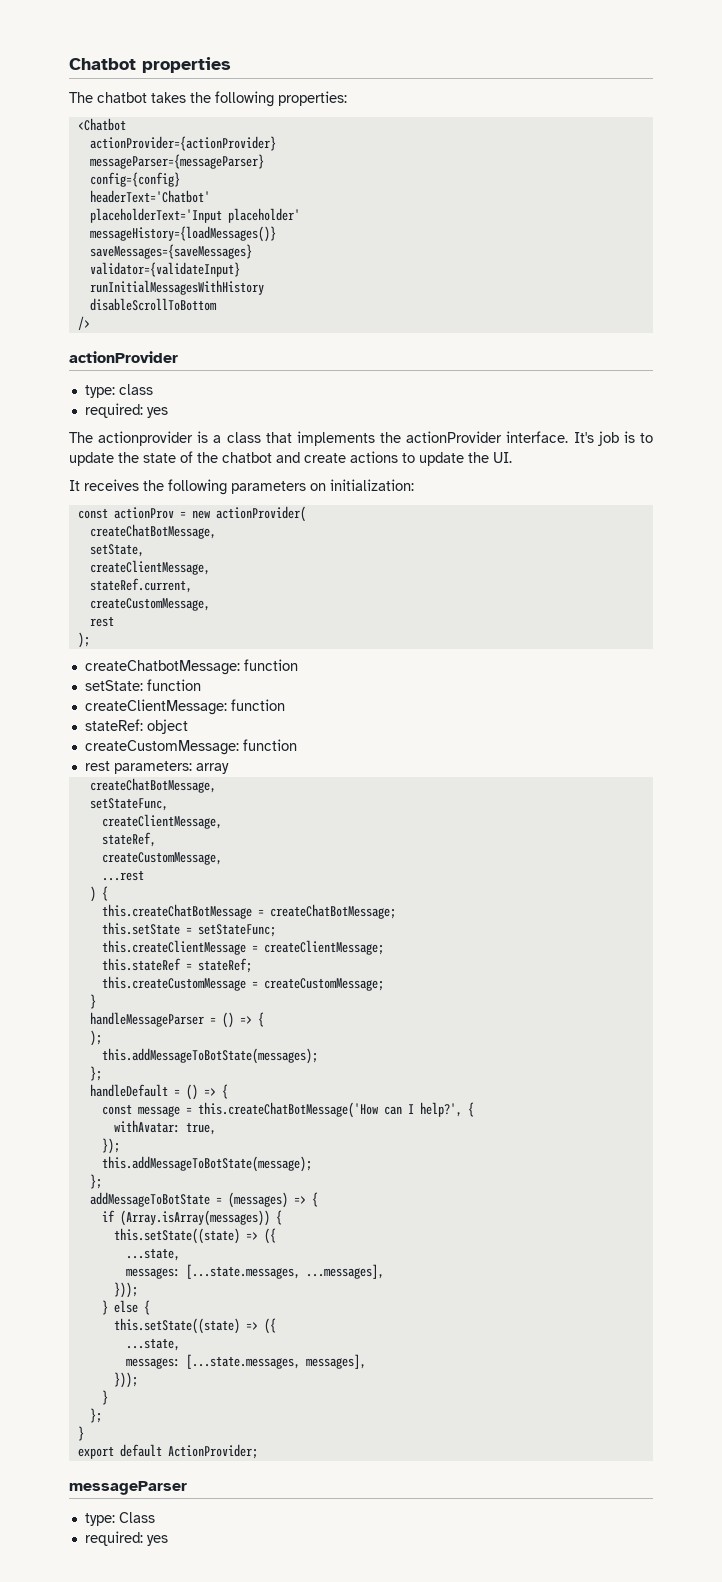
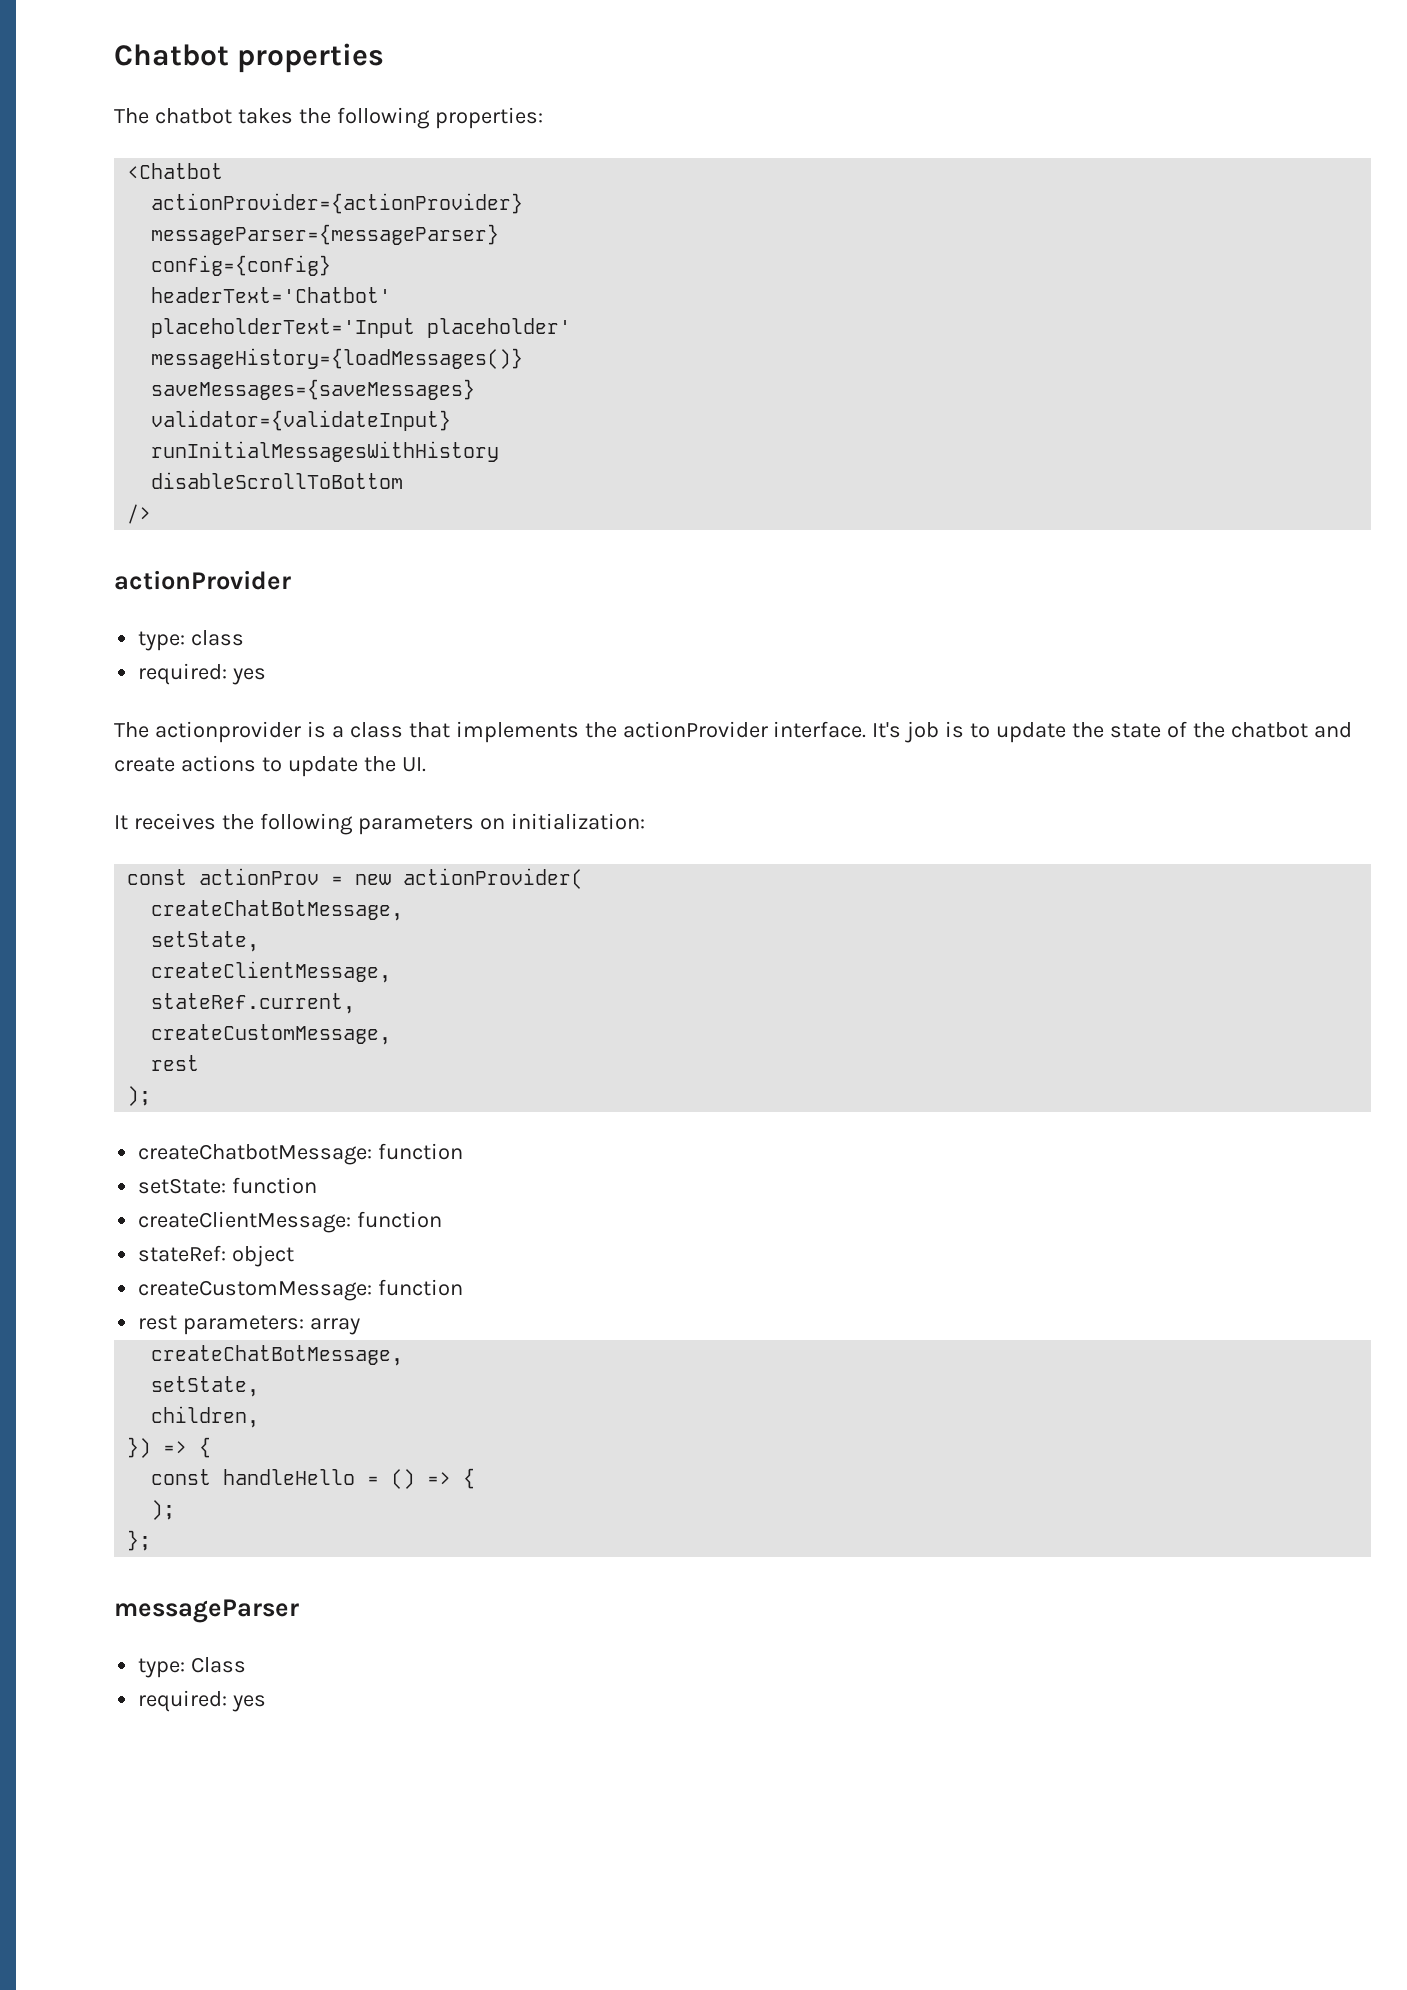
[89,798,168,811] [101,814,222,829] [101,832,156,847] [101,852,222,865] [101,870,144,881] [89,886,108,902] [101,904,396,919] [101,922,276,937] [101,940,384,955] [101,958,252,973] [101,976,384,991] [89,994,96,1009] [89,1012,204,1027] setStateFunc, // createClientMessage, // stateRef, // createCustomMessage, // ...rest // ) { // this.createChatBotMessage = createChatBotMessage; // this.setState = setStateFunc; // this.createClientMessage = createClientMessage; // this.stateRef = stateRef; // this.createCustomMessage = createCustomMessage; // } // handleMessageParser -> [151,1376,260,1397] [151,1406,260,1428] [127,1437,212,1458] [151,1469,356,1485] setState, // children, // }) => { // const handleHello
[101,1048,318,1064] [89,1066,102,1081] [89,1084,228,1100] [101,1102,474,1118] [113,1120,216,1135] [101,1138,120,1154] [101,1156,312,1172] [89,1174,102,1189] [89,1192,318,1208] [101,1210,282,1226] [113,1228,276,1244] [125,1248,180,1261] [125,1264,384,1279] [113,1282,138,1298] [101,1300,150,1315] [113,1318,276,1334] [125,1338,180,1351] [125,1354,366,1369] [113,1372,138,1388] [101,1390,108,1405] [89,1408,102,1423] [77,1426,84,1441] [77,1444,258,1459] // this.addMessageToBotState(messages); // }; // handleDefault = () => { // const message = this.createChatBotMessage('How can I help?', { // withAvatar: true, // }); // this.addMessageToBotState(message); // }; // addMessageToBotState = (messages) => { // if (Array.isArray(messages)) { // this.setState((state) => ({ // ...state, // messages: [...state.messages, ...messages], // })); // } else { // this.setState((state) => ({ // ...state, // messages: [...state.messages, messages], // })); // } // }; // } // export default ActionProvider; -> [127,1530,152,1551] // };

